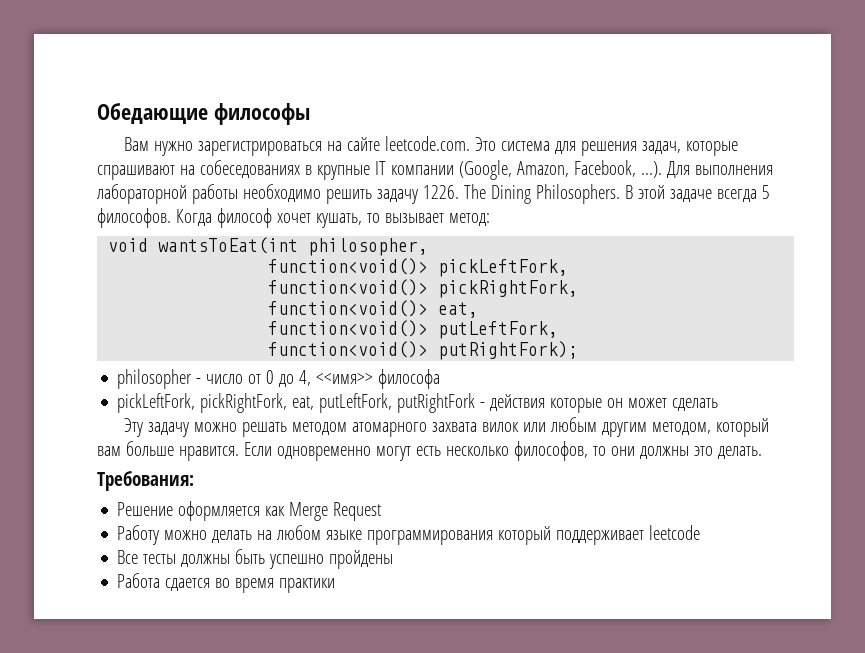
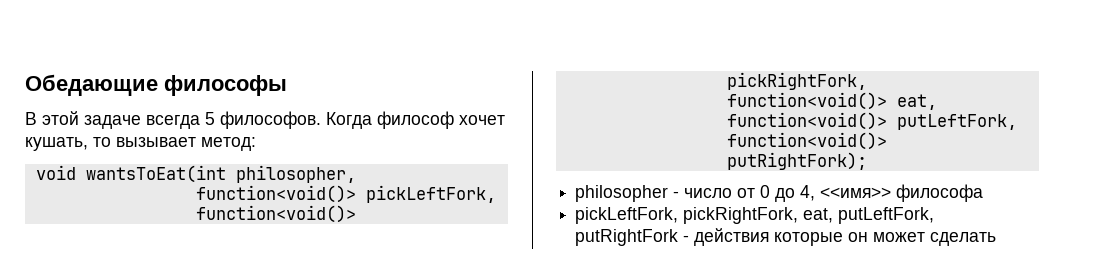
[124,136,739,156] [97,160,773,180] [96,184,620,204] Вам нужно зарегистрироваться на сайте leetcode.com. Это система для решения задач, которые спрашивают на собеседованиях в крупные IT компании (Google, Amazon, Facebook, ...). Для выполнения лабораторной работы необходимо решить задачу 1226. The Dining Philosophers. -> (287, 85) none
[124,417,770,437] [97,441,762,461] [97,471,194,491] [117,501,382,521] [117,525,701,545] [117,549,394,569] [117,573,336,593] // Эту задачу можно решать методом атомарного захвата вилок или любым другим методом, который вам больше нравится. Если одновременно могут есть несколько философов, то они должны это делать. // Требования: // Решение оформляется как Merge Request // Работу можно делать на любом языке программирования который поддерживает leetcode // Все тесты должны быть успешно пройдены // Работа сдается во время практики -> (997, 239) none

